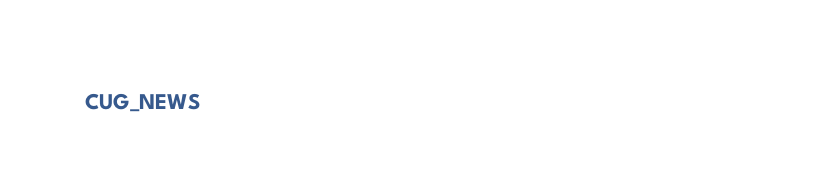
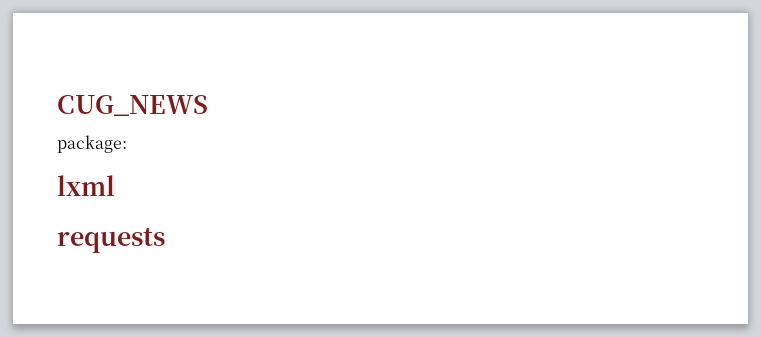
(201, 102) none -> [57,135,127,153] [57,175,115,196] [57,228,165,253] // package: // lxml // requests

